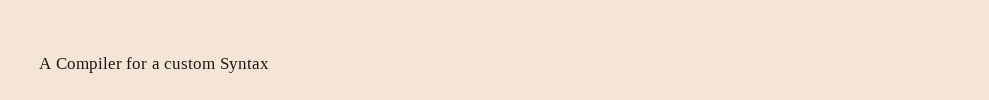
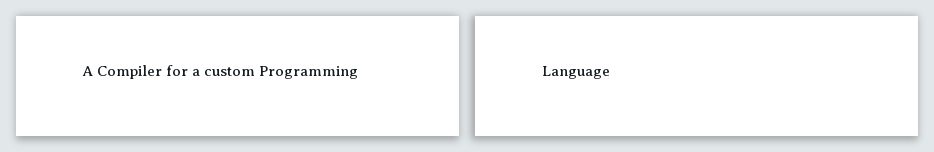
[219,58,269,73] Syntax -> [259,66,610,79] Programming Language

